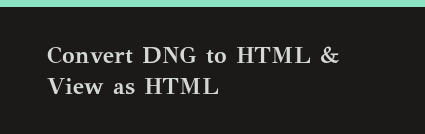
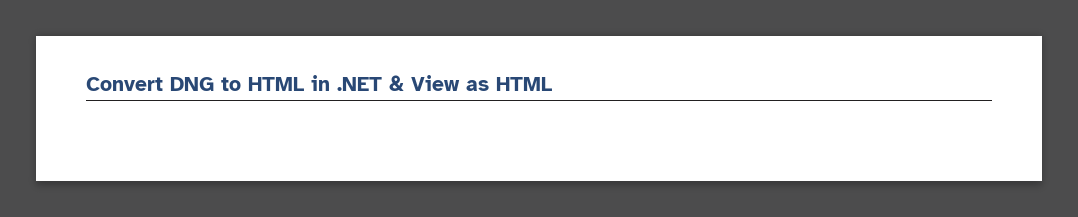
(311, 55) none -> [311,75,382,91] in .NET

